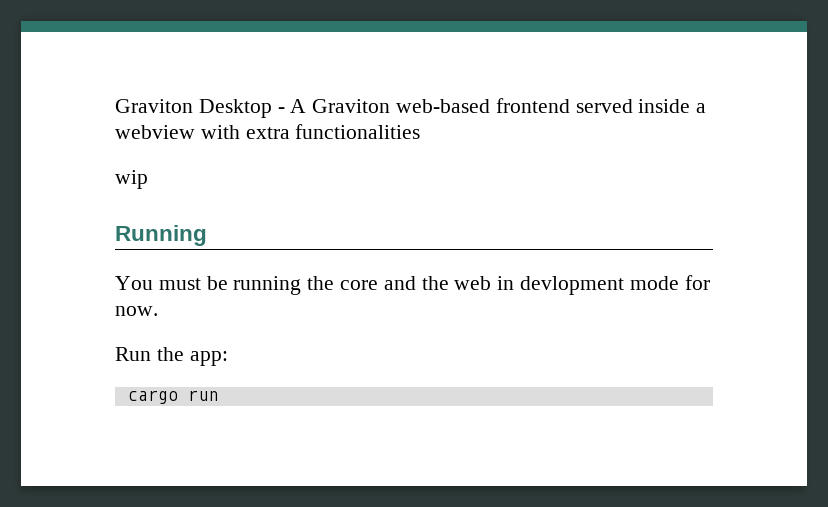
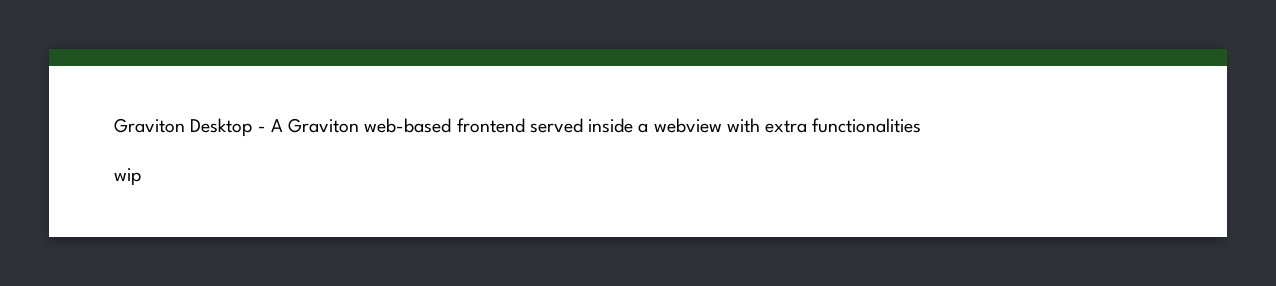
[115,225,207,246] [115,275,710,295] [115,306,158,316] [115,347,228,366] [127,390,218,404] // Running // You must be running the core and the web in devlopment mode for now. // Run the app: // cargo run -> (141, 177) none

